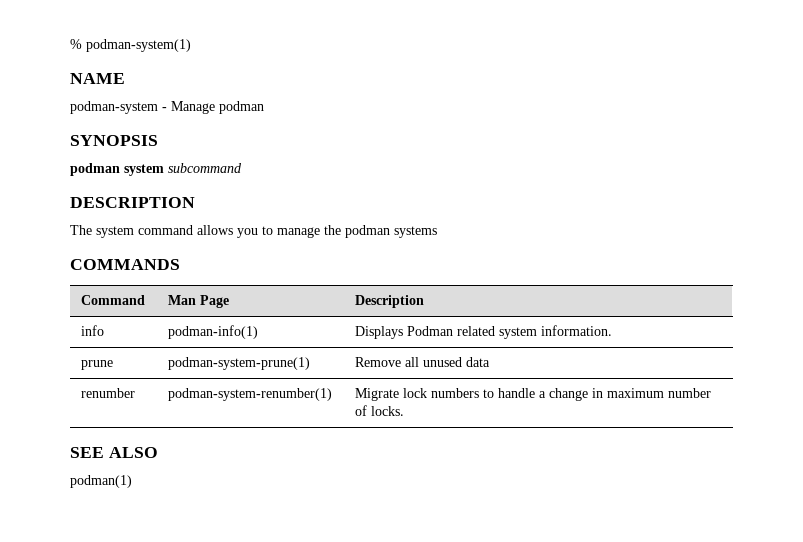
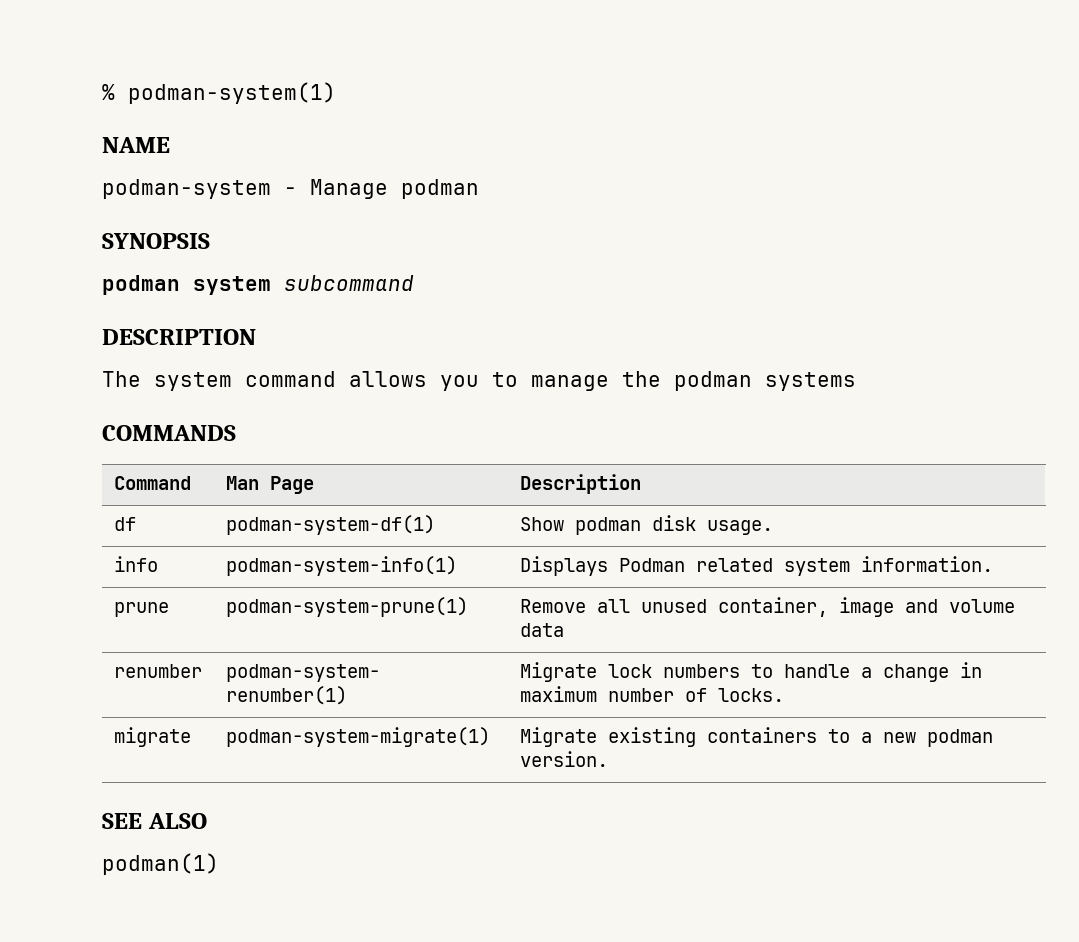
(425, 301) none -> [113,517,136,531] [225,515,435,535] [519,515,773,535] // df | podman-system-df(1) | Show podman disk usage.
[168,325,259,339] podman-info(1) -> [225,556,457,576] podman-system-info(1)
(463, 362) none -> [717,597,1015,617] container, image and volume
(405, 411) none -> [113,727,191,747] [225,727,490,747] [519,727,993,747] [519,751,608,767] // migrate | podman-system-migrate(1) | Migrate existing containers to a new podman version.

